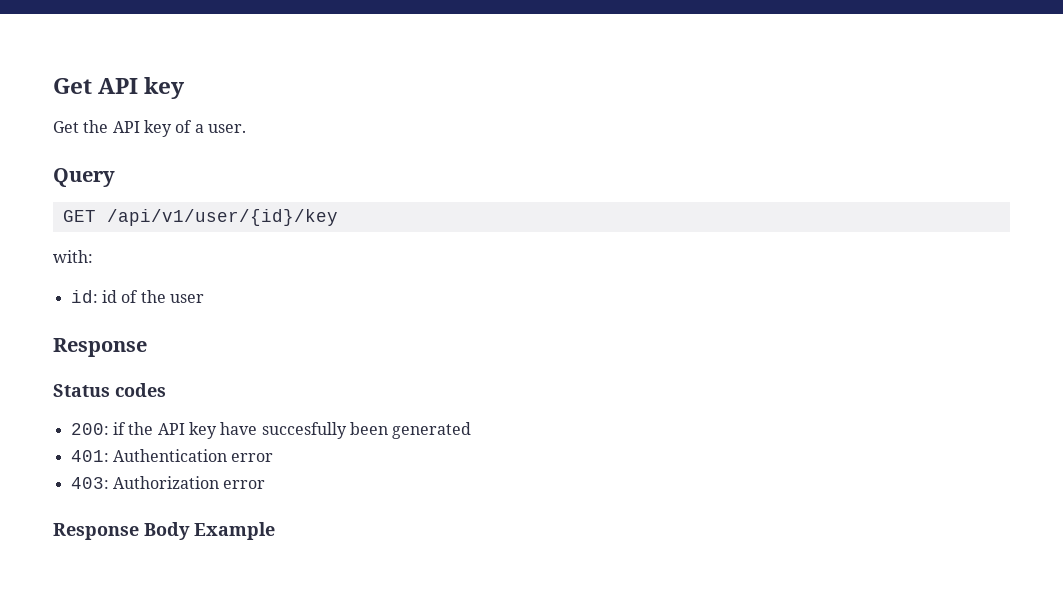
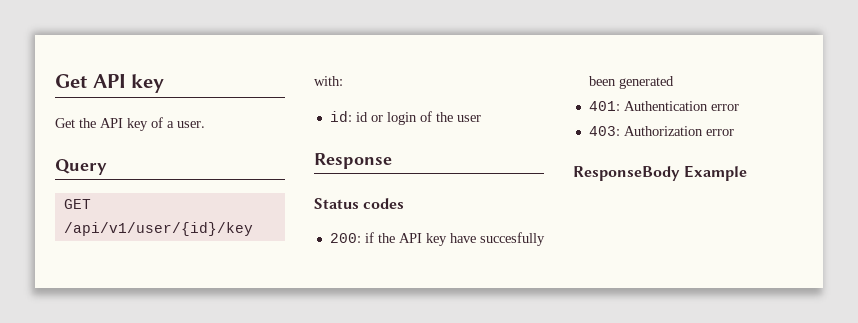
(117, 296) none -> [370,112,417,125] or login
[53,522,190,540] Response Body -> [573,166,680,181] ResponseBody

